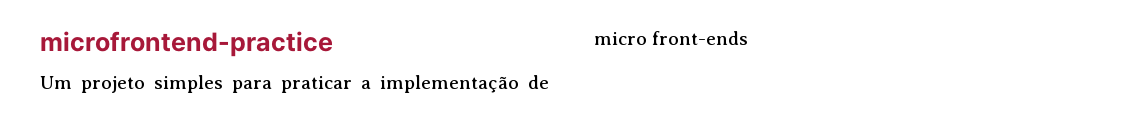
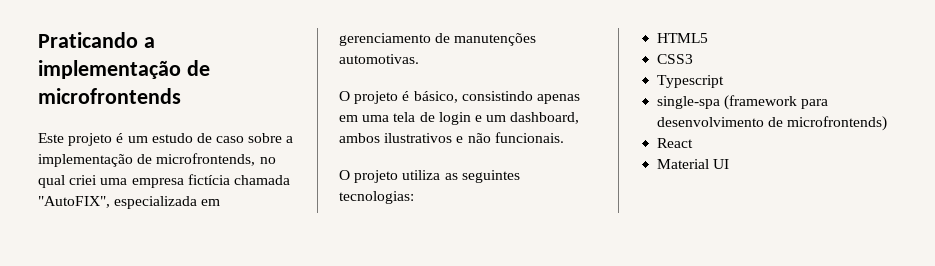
[40,31,333,57] [40,75,549,93] [594,31,749,45] microfrontend-practice // Um projeto simples para praticar a implementação de micro front-ends -> [38,32,155,48] [38,60,210,79] [38,88,181,104] [38,133,294,146] [38,153,276,167] [38,174,290,188] [38,196,221,209] [339,33,537,46] [339,54,419,64] [339,91,580,104] [339,112,580,125] [339,132,564,143] [339,170,520,183] [339,191,414,204] [657,33,709,43] [657,54,694,64] [657,75,725,88] [657,95,829,110] [657,116,888,131] [657,138,694,148] [657,159,730,169] Praticando a implementação de microfrontends // Este projeto é um estudo de caso sobre a implementação de microfrontends, no qual criei uma empresa fictícia chamada "AutoFIX", especializada em gerenciamento de manutenções automotivas. // O projeto é básico, consistindo apenas em uma tela de login e um dashboard, ambos ilustrativos e não funcionais. // O projeto utiliza as seguintes tecnologias: // HTML5 // CSS3 // Typescript // single-spa (framework para desenvolvimento de microfrontends) // React // Material UI

